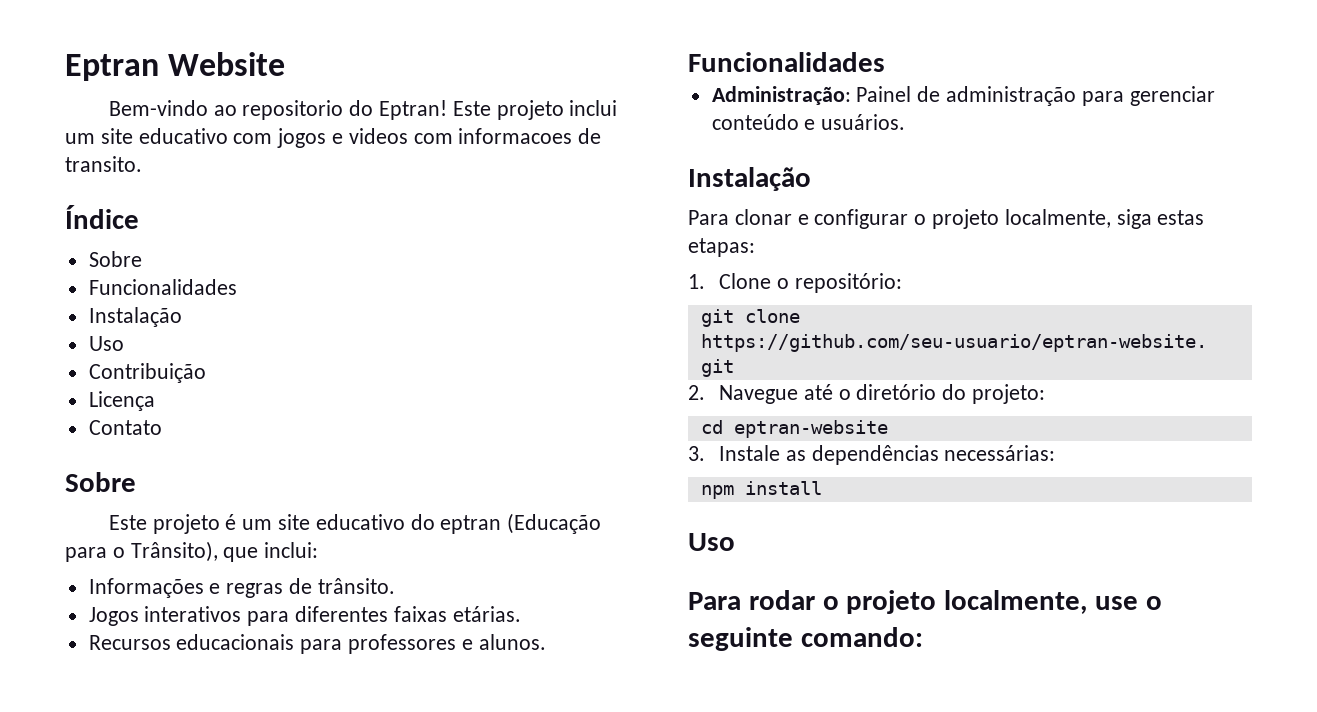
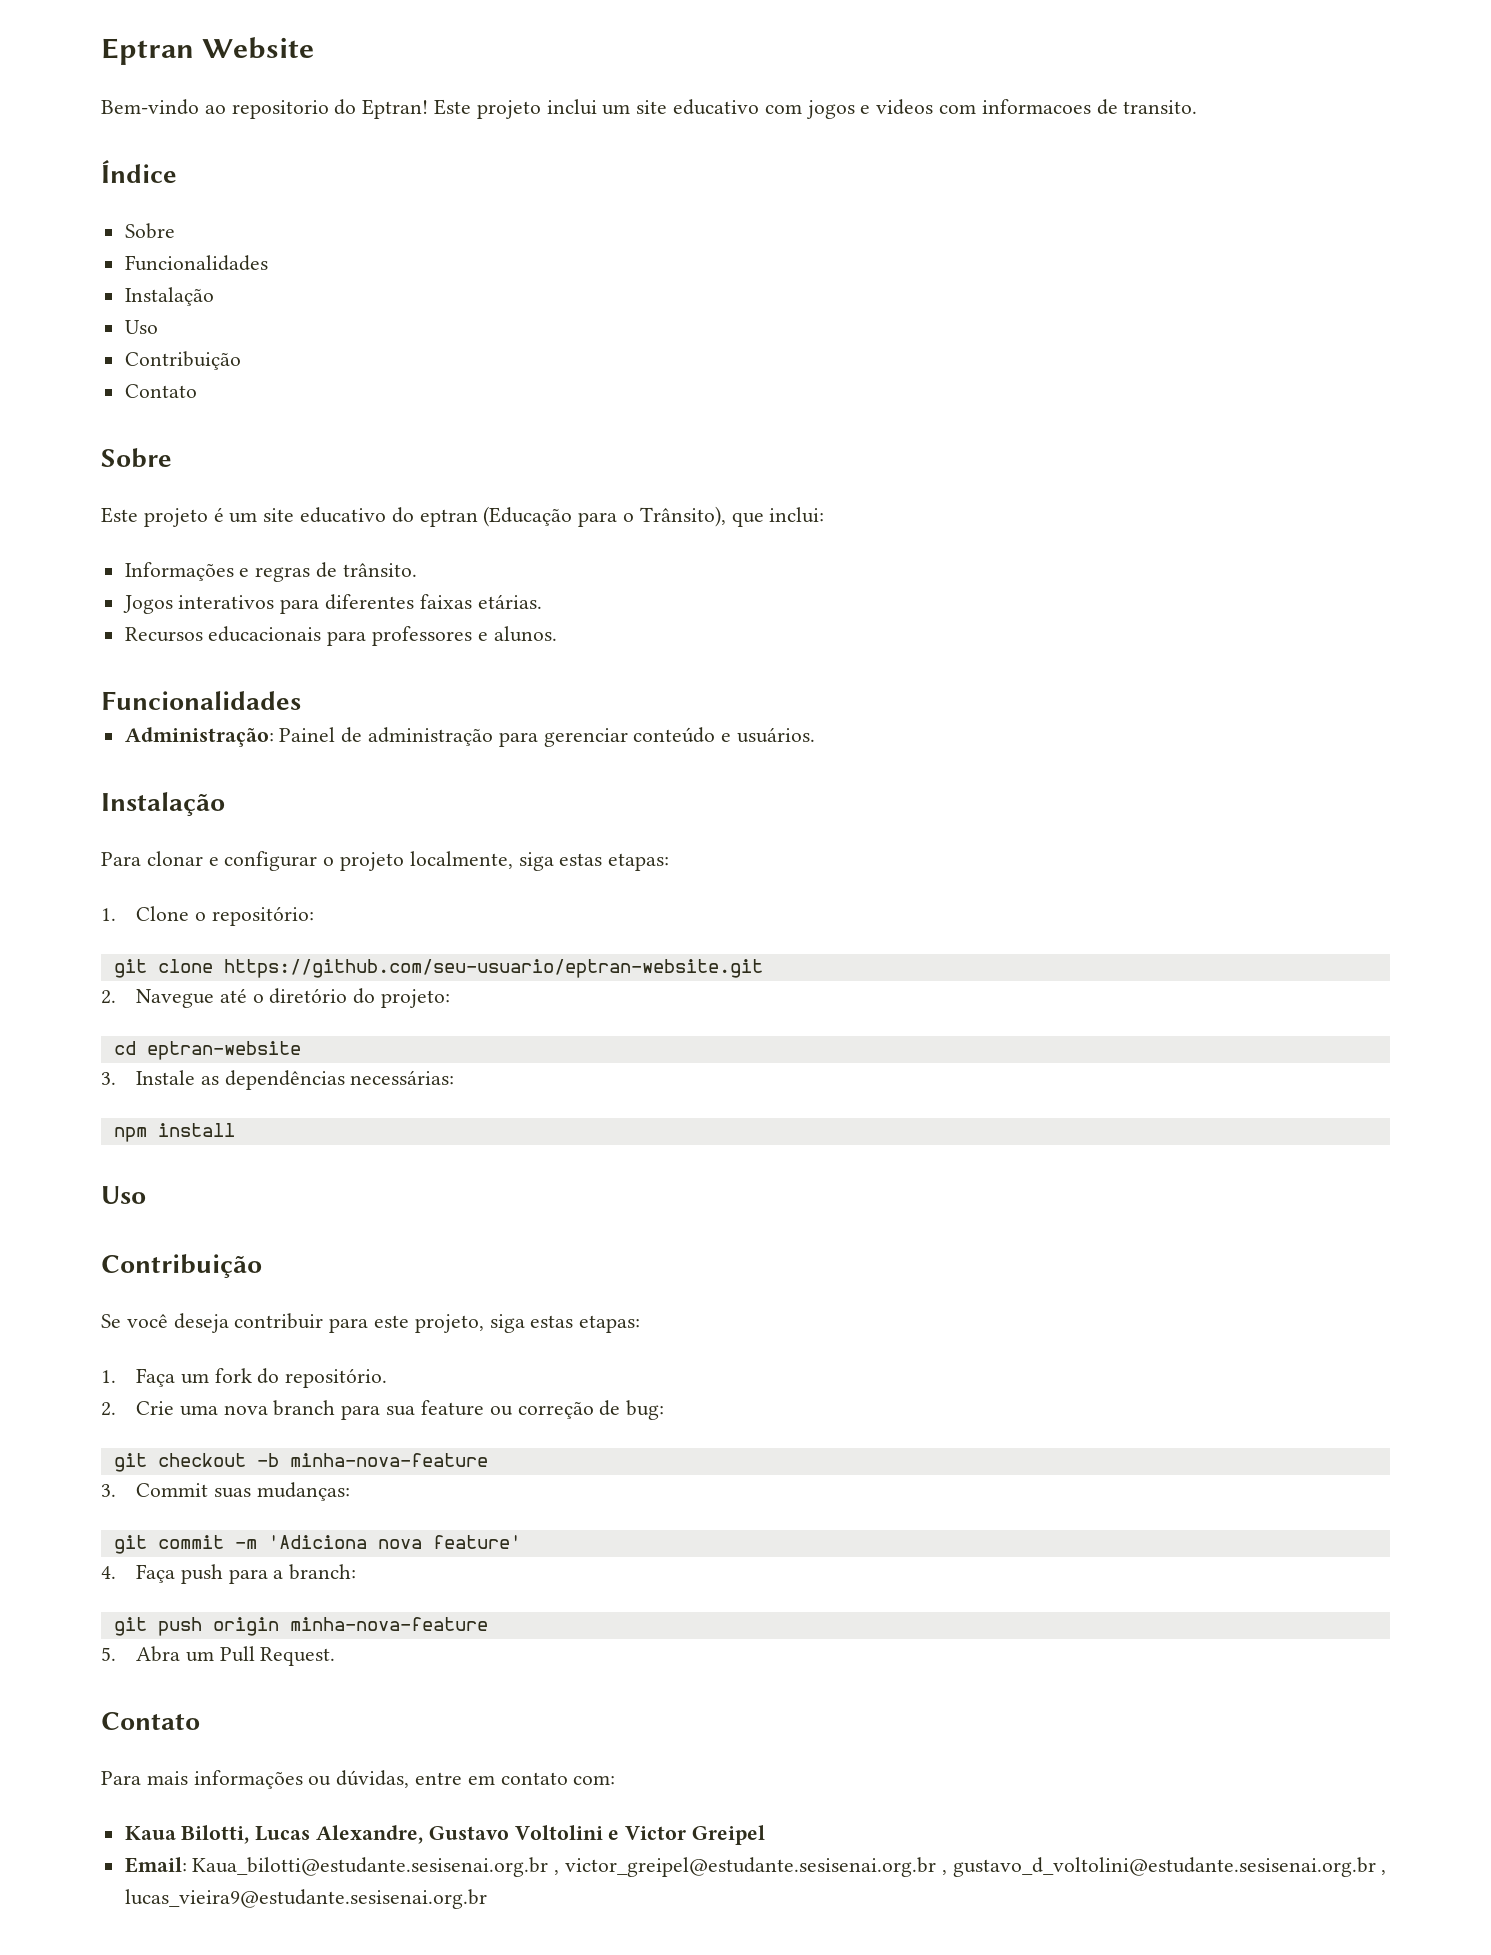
[88,391,155,411] // Licença -> (241, 360) none
[688,590,1162,614] [688,627,923,651] Para rodar o projeto localmente, use o seguinte comando: -> [101,1254,262,1278] [101,1313,641,1333] [101,1368,388,1388] [101,1400,665,1420] [113,1453,488,1472] [101,1482,350,1501] [113,1535,521,1554] [101,1564,357,1584] [113,1617,488,1636] [101,1646,336,1666] [101,1712,200,1730] [101,1770,616,1789] [124,1825,766,1845] [124,1857,1387,1877] [124,1889,487,1909] Contribuição // Se você deseja contribuir para este projeto, siga estas etapas: // 1. Faça um fork do repositório. // 2. Crie uma nova branch para sua feature ou correção de bug: // git checkout -b minha-nova-feature // 3. Commit suas mudanças: // git commit -m 'Adiciona nova feature' // 4. Faça push para a branch: // git push origin minha-nova-feature // 5. Abra um Pull Request. // Contato // Para mais informações ou dúvidas, entre em contato com: // Kaua Bilotti, Lucas Alexandre, Gustavo Voltolini e Victor Greipel // Email: Kaua_bilotti@estudante.sesisenai.org.br , victor_greipel@estudante.sesisenai.org.br , gustavo_d_voltolini@estudante.sesisenai.org.br , lucas_vieira9@estudante.sesisenai.org.br

